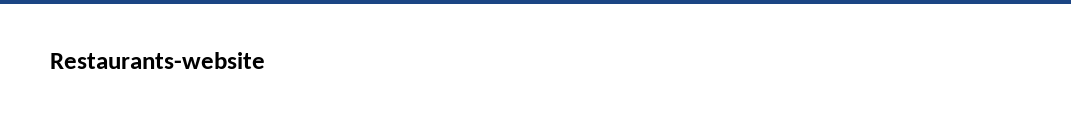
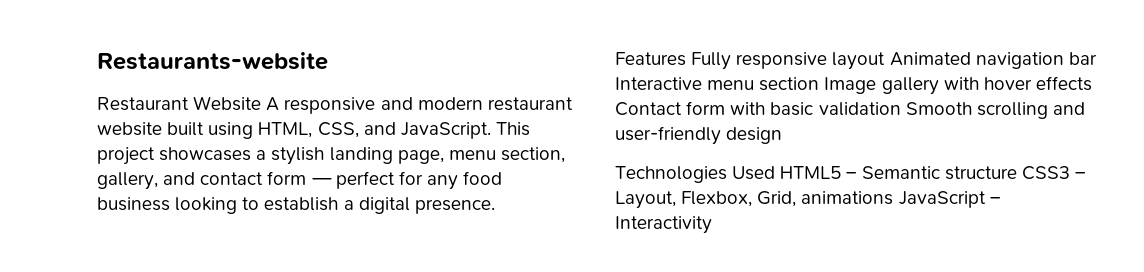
(265, 60) none -> [97,96,573,114] [97,122,530,139] [97,147,565,165] [97,171,503,190] [97,197,495,214] [615,52,1097,70] [615,76,1092,95] [615,101,1085,119] [615,126,783,145] [615,166,1086,183] [615,191,1001,209] [615,216,712,234] // Restaurant Website A responsive and modern restaurant website built using HTML, CSS, and JavaScript. This project showcases a stylish landing page, menu section, gallery, and contact form — perfect for any food business looking to establish a digital presence. // Features Fully responsive layout Animated navigation bar Interactive menu section Image gallery with hover effects Contact form with basic validation Smooth scrolling and user-friendly design // Technologies Used HTML5 – Semantic structure CSS3 – Layout, Flexbox, Grid, animations JavaScript – Interactivity

